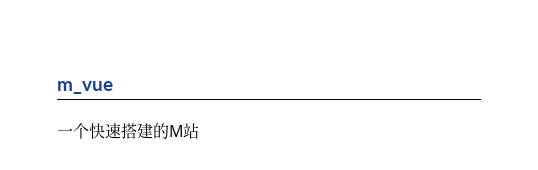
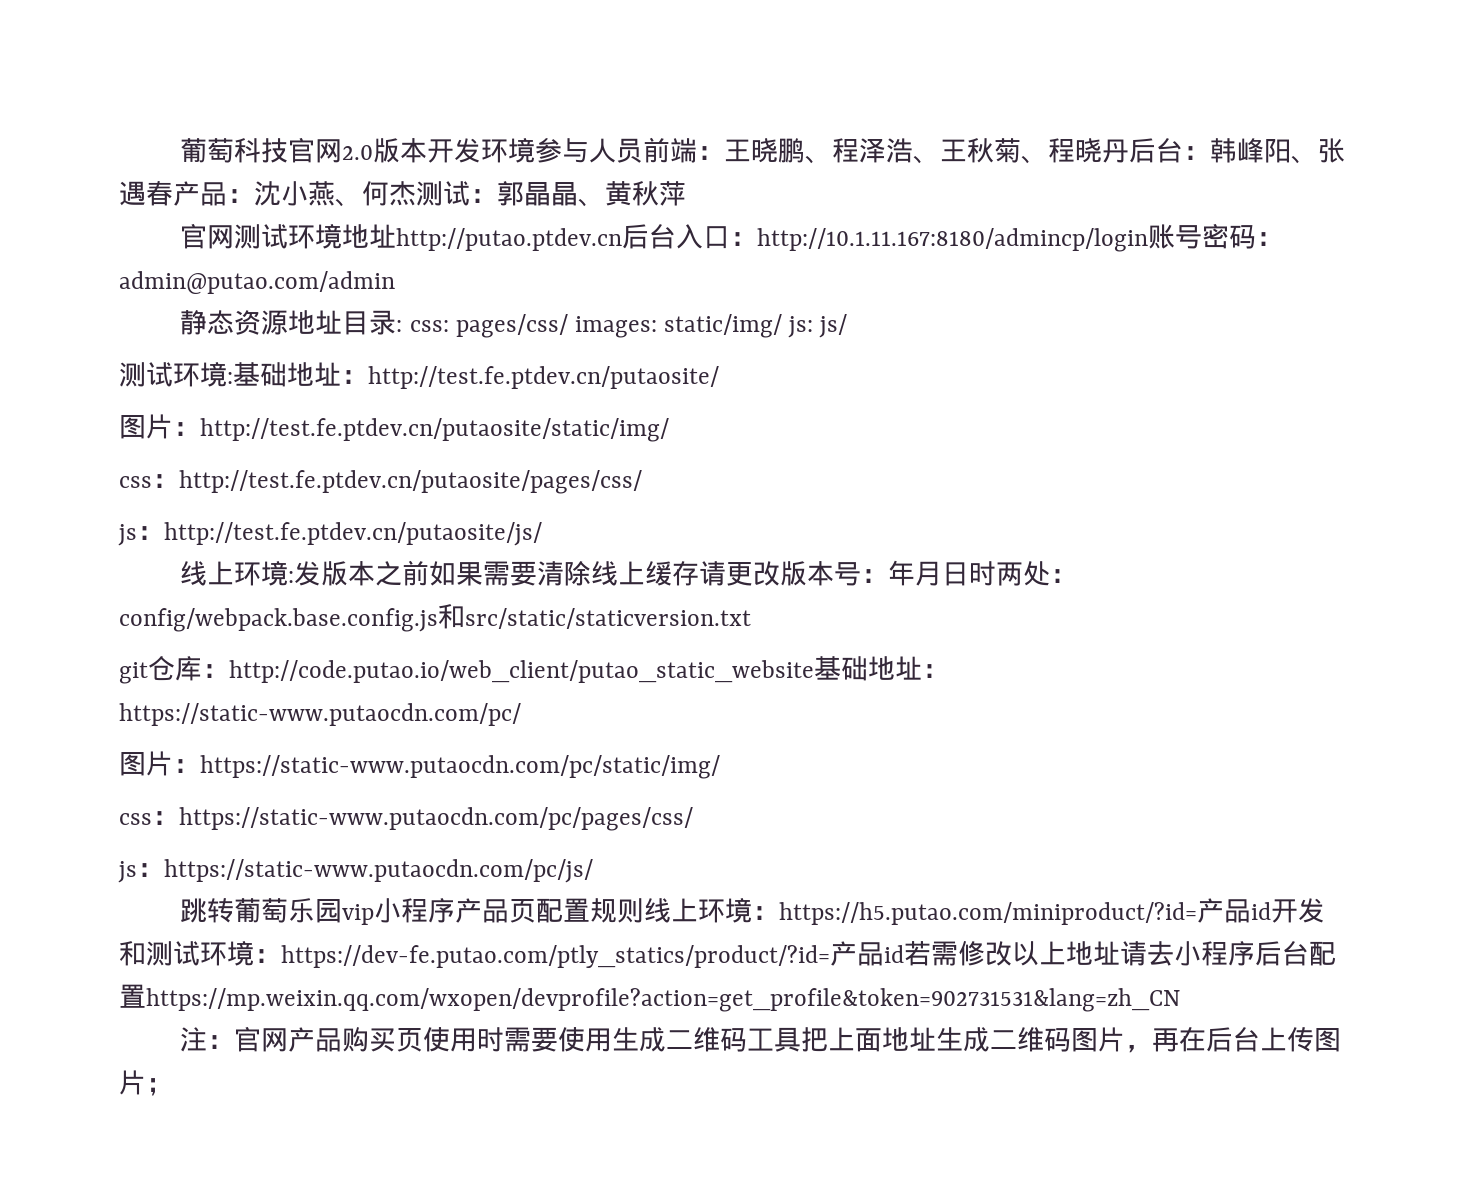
[57,81,113,94] [57,123,199,139] m_vue // 一个快速搭建的M站 -> [180,137,1346,164] [119,180,686,207] [180,223,1284,252] [119,271,395,294] [180,309,848,338] [119,361,719,389] [119,414,669,442] [119,470,642,494] [118,522,542,546] [180,560,1078,586] [119,604,751,632] [119,656,949,684] [119,703,521,726] [119,751,720,779] [119,807,693,831] [118,859,593,883] [180,897,1326,925] [119,940,1336,968] [119,984,1180,1012] [180,1026,1342,1053] [119,1070,173,1096] 葡萄科技官网2.0版本开发环境参与人员前端：王晓鹏、程泽浩、王秋菊、程晓丹后台：韩峰阳、张遇春产品：沈小燕、何杰测试：郭晶晶、黄秋萍 // 官网测试环境地址http://putao.ptdev.cn后台入口：http://10.1.11.167:8180/admincp/login账号密码：admin@putao.com/admin // 静态资源地址目录: css: pages/css/ images: static/img/ js: js/ // 测试环境:基础地址：http://test.fe.ptdev.cn/putaosite/ // 图片：http://test.fe.ptdev.cn/putaosite/static/img/ // css：http://test.fe.ptdev.cn/putaosite/pages/css/ // js：http://test.fe.ptdev.cn/putaosite/js/ // 线上环境:发版本之前如果需要清除线上缓存请更改版本号：年月日时两处：config/webpack.base.config.js和src/static/staticversion.txt // git仓库：http://code.putao.io/web_client/putao_static_website基础地址：https://static-www.putaocdn.com/pc/ // 图片：https://static-www.putaocdn.com/pc/static/img/ // css：https://static-www.putaocdn.com/pc/pages/css/ // js：https://static-www.putaocdn.com/pc/js/ // 跳转葡萄乐园vip小程序产品页配置规则线上环境：https://h5.putao.com/miniproduct/?id=产品id开发和测试环境：https://dev-fe.putao.com/ptly_statics/product/?id=产品id若需修改以上地址请去小程序后台配置https://mp.weixin.qq.com/wxopen/devprofile?action=get_profile&token=902731531&lang=zh_CN // 注：官网产品购买页使用时需要使用生成二维码工具把上面地址生成二维码图片，再在后台上传图片；

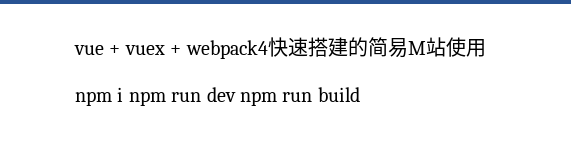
[180,137,1346,164] [119,180,686,207] [180,223,1284,252] [119,271,395,294] [180,309,848,338] [119,361,719,389] [119,414,669,442] [119,470,642,494] [118,522,542,546] [180,560,1078,586] [119,604,751,632] [119,656,949,684] [119,703,521,726] [119,751,720,779] [119,807,693,831] [118,859,593,883] [180,897,1326,925] [119,940,1336,968] [119,984,1180,1012] [180,1026,1342,1053] [119,1070,173,1096] 葡萄科技官网2.0版本开发环境参与人员前端：王晓鹏、程泽浩、王秋菊、程晓丹后台：韩峰阳、张遇春产品：沈小燕、何杰测试：郭晶晶、黄秋萍 // 官网测试环境地址http://putao.ptdev.cn后台入口：http://10.1.11.167:8180/admincp/login账号密码：admin@putao.com/admin // 静态资源地址目录: css: pages/css/ images: static/img/ js: js/ // 测试环境:基础地址：http://test.fe.ptdev.cn/putaosite/ // 图片：http://test.fe.ptdev.cn/putaosite/static/img/ // css：http://test.fe.ptdev.cn/putaosite/pages/css/ // js：http://test.fe.ptdev.cn/putaosite/js/ // 线上环境:发版本之前如果需要清除线上缓存请更改版本号：年月日时两处：config/webpack.base.config.js和src/static/staticversion.txt // git仓库：http://code.putao.io/web_client/putao_static_website基础地址：https://static-www.putaocdn.com/pc/ // 图片：https://static-www.putaocdn.com/pc/static/img/ // css：https://static-www.putaocdn.com/pc/pages/css/ // js：https://static-www.putaocdn.com/pc/js/ // 跳转葡萄乐园vip小程序产品页配置规则线上环境：https://h5.putao.com/miniproduct/?id=产品id开发和测试环境：https://dev-fe.putao.com/ptly_statics/product/?id=产品id若需修改以上地址请去小程序后台配置https://mp.weixin.qq.com/wxopen/devprofile?action=get_profile&token=902731531&lang=zh_CN // 注：官网产品购买页使用时需要使用生成二维码工具把上面地址生成二维码图片，再在后台上传图片； -> [74,37,486,59] [75,87,360,106] vue + vuex + webpack4快速搭建的简易M站使用 // npm i npm run dev npm run build

